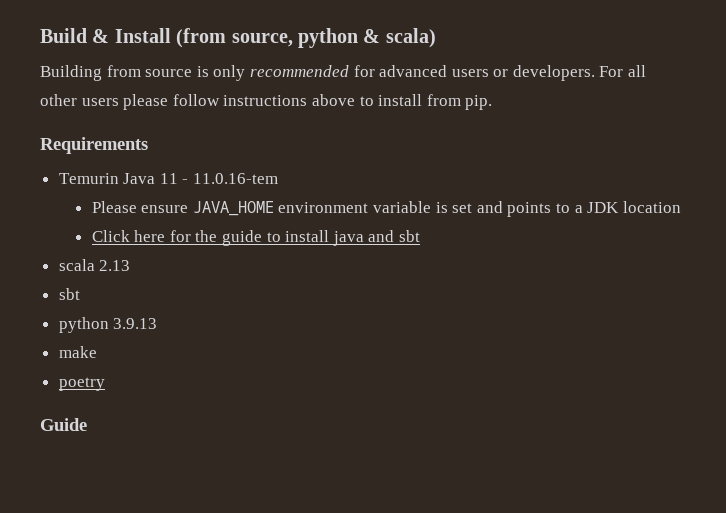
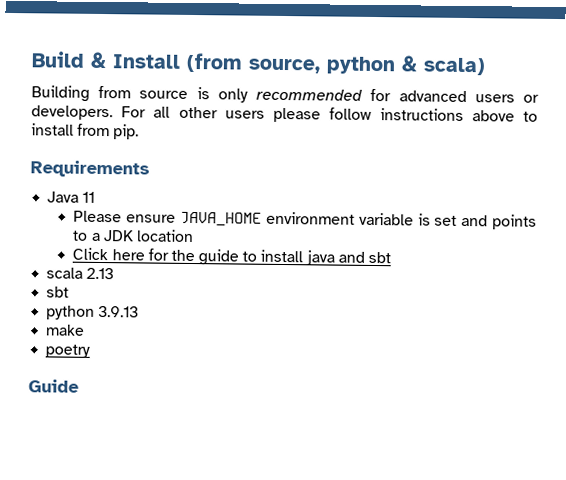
[58,173,119,184] Temurin -> (150, 169) none
[182,173,279,184] - 11.0.16-tem -> (96, 197) none

